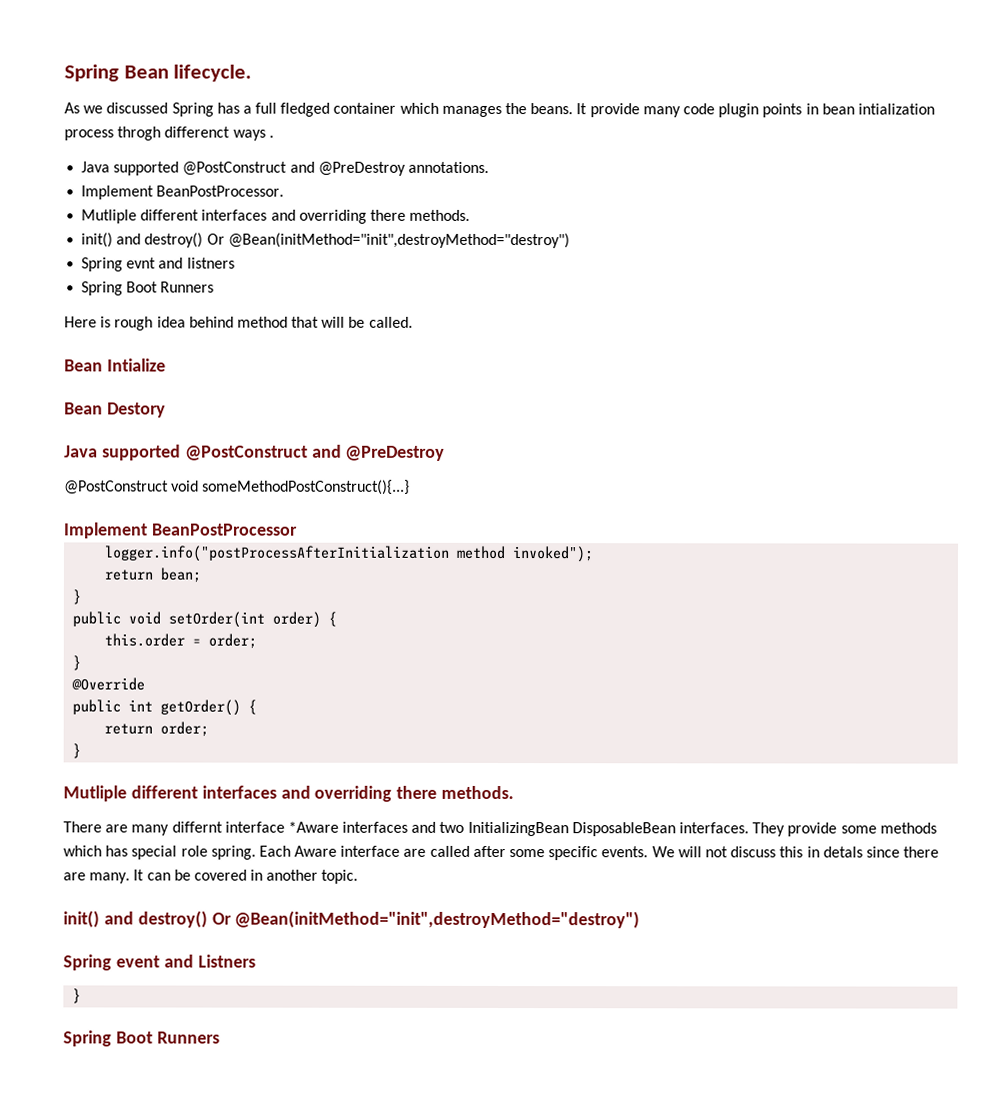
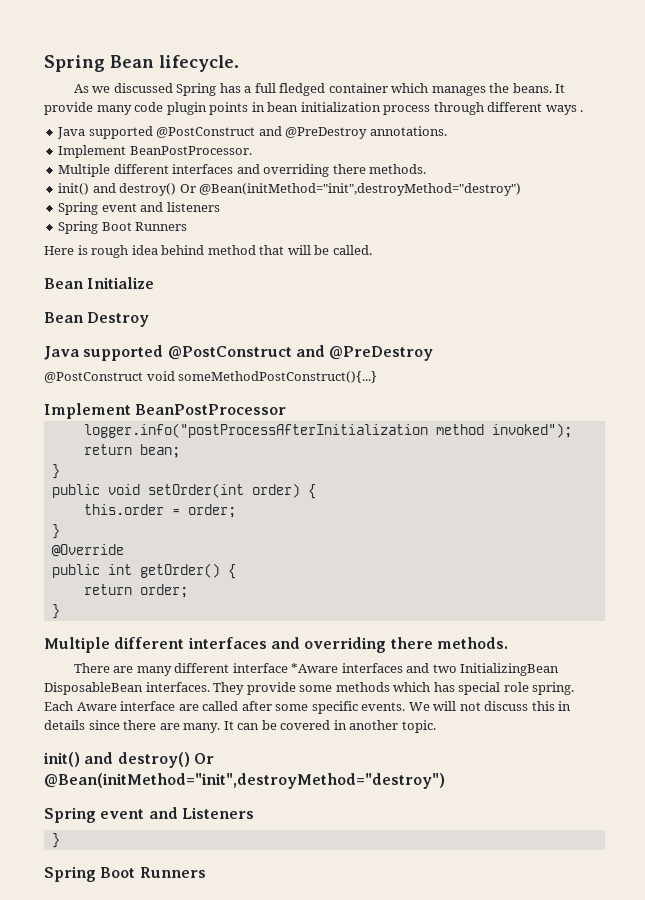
[857,103,935,115] [64,126,231,141] intialization process throgh differenct -> [300,102,543,115] initialization process through different
[81,209,138,224] Mutliple -> [58,164,111,177] Multiple
[126,257,235,269] evnt and listners -> [101,202,220,212] event and listeners
[106,358,166,372] [64,402,166,418] Intialize // Bean Destory -> [87,277,155,289] [44,312,150,327] Initialize // Bean Destroy
[63,785,127,802] Mutliple -> [44,637,110,653] Multiple
[171,821,223,833] differnt -> [174,663,230,673] different
[822,846,863,858] detals -> [44,720,85,730] details
[197,954,256,968] Listners -> [181,807,254,819] Listeners

